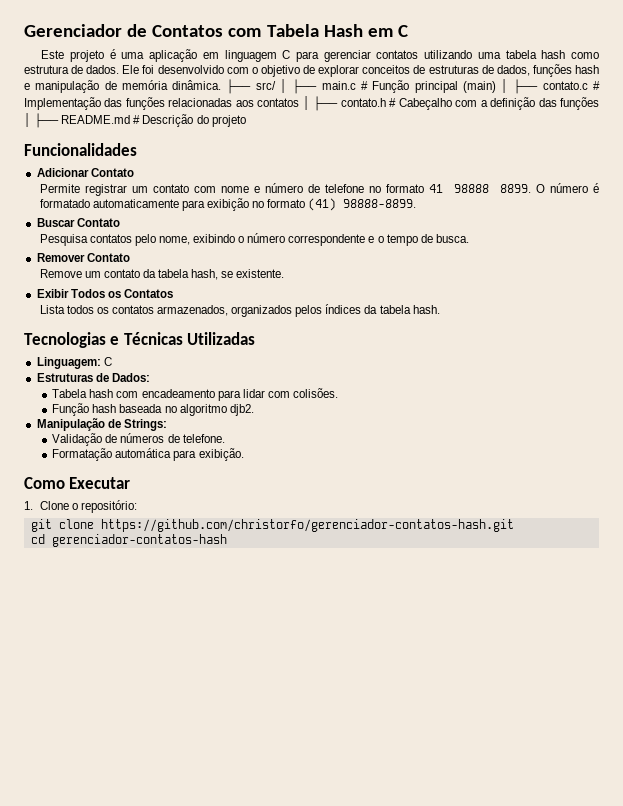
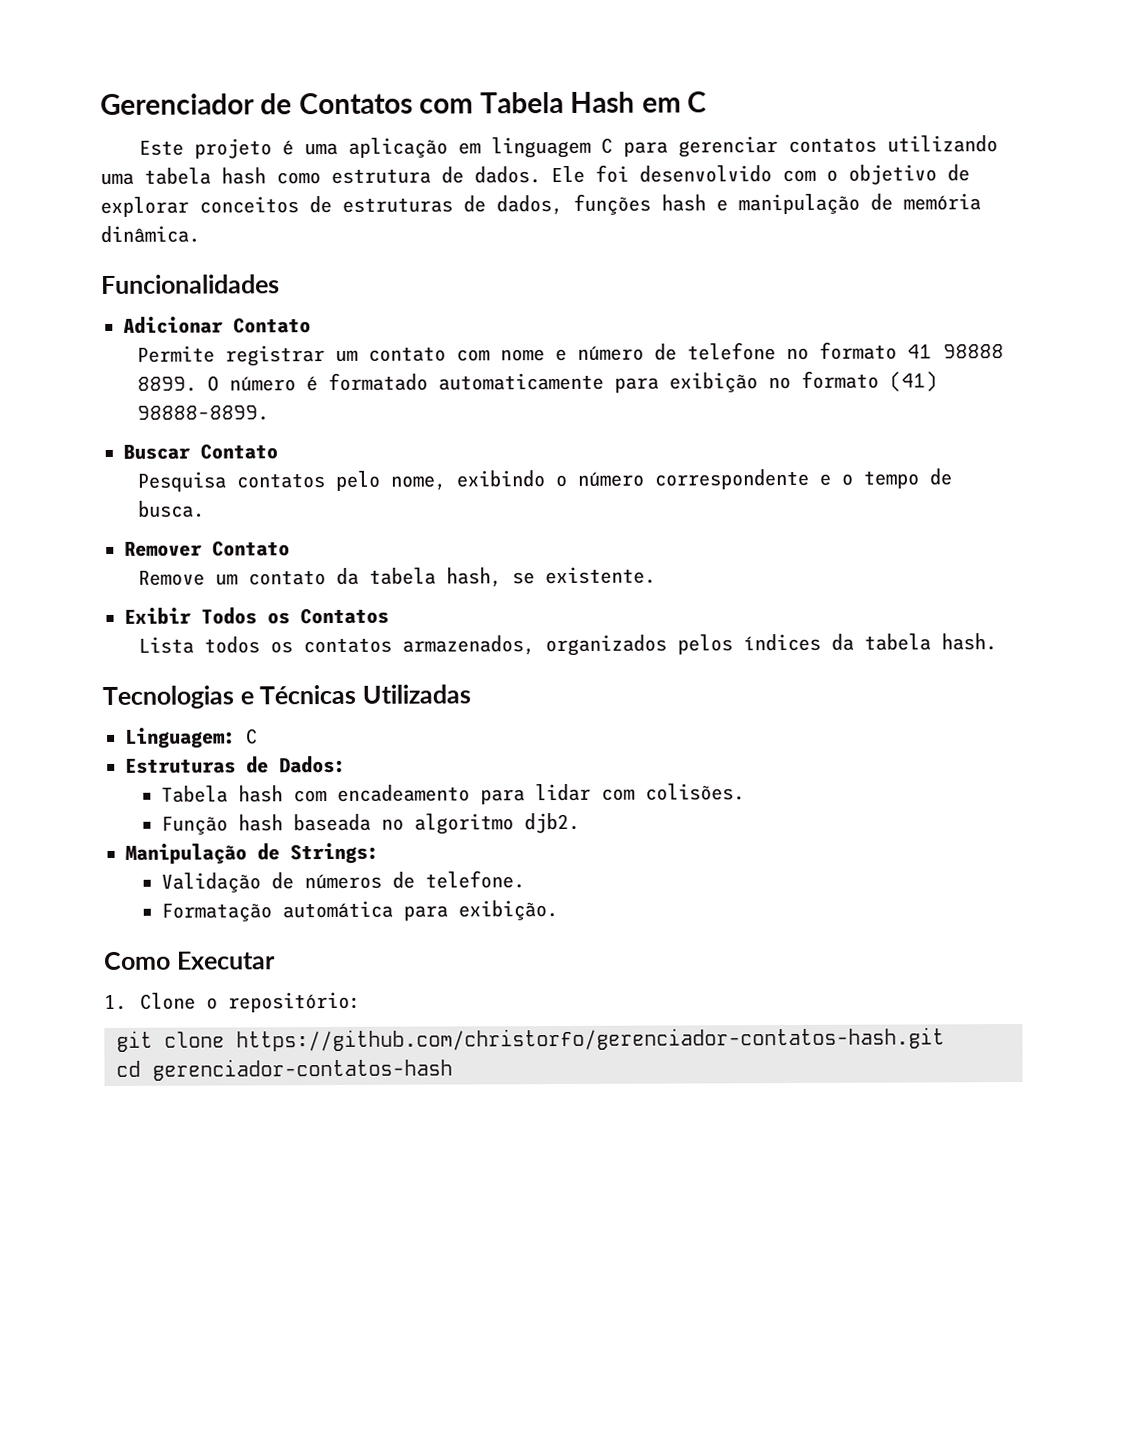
[226,79,600,94] [24,96,599,111] [24,113,246,128] ├── src/ │ ├── main.c # Função principal (main) │ ├── contato.c # Implementação das funções relacionadas aos contatos │ ├── contato.h # Cabeçalho com a definição das funções │ ├── README.md # Descrição do projeto -> (200, 234) none

